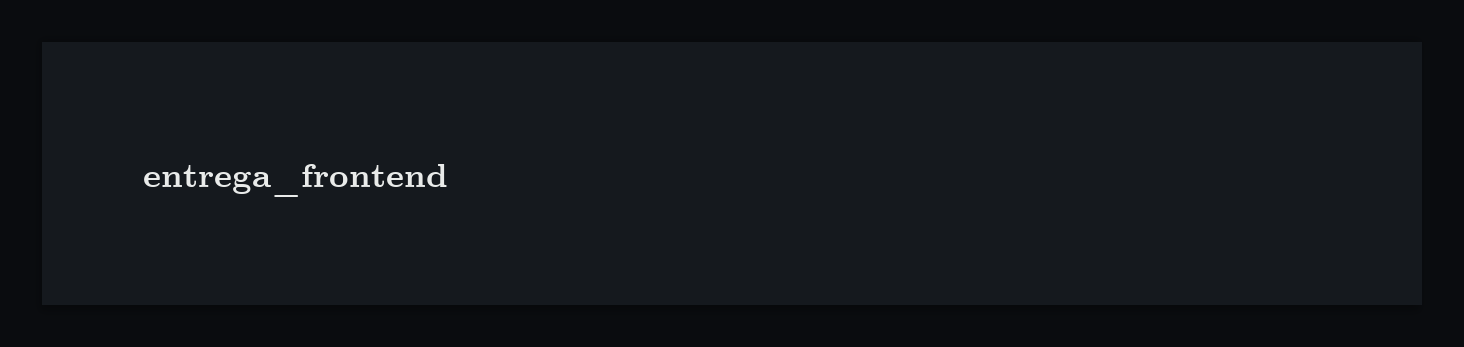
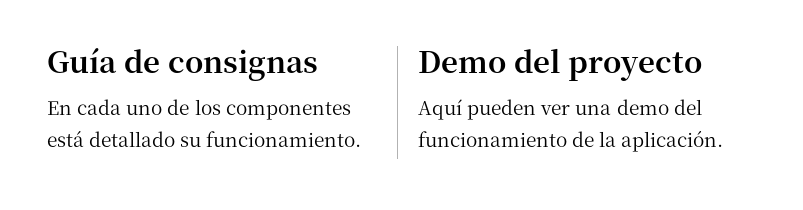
[143,164,448,197] entrega_frontend -> [47,48,318,81] [47,99,351,120] [47,130,362,147] [418,48,702,81] [418,99,702,120] [418,130,724,152] Guía de consignas // En cada uno de los componentes está detallado su funcionamiento. // Demo del proyecto // Aquí pueden ver una demo del funcionamiento de la aplicación.

